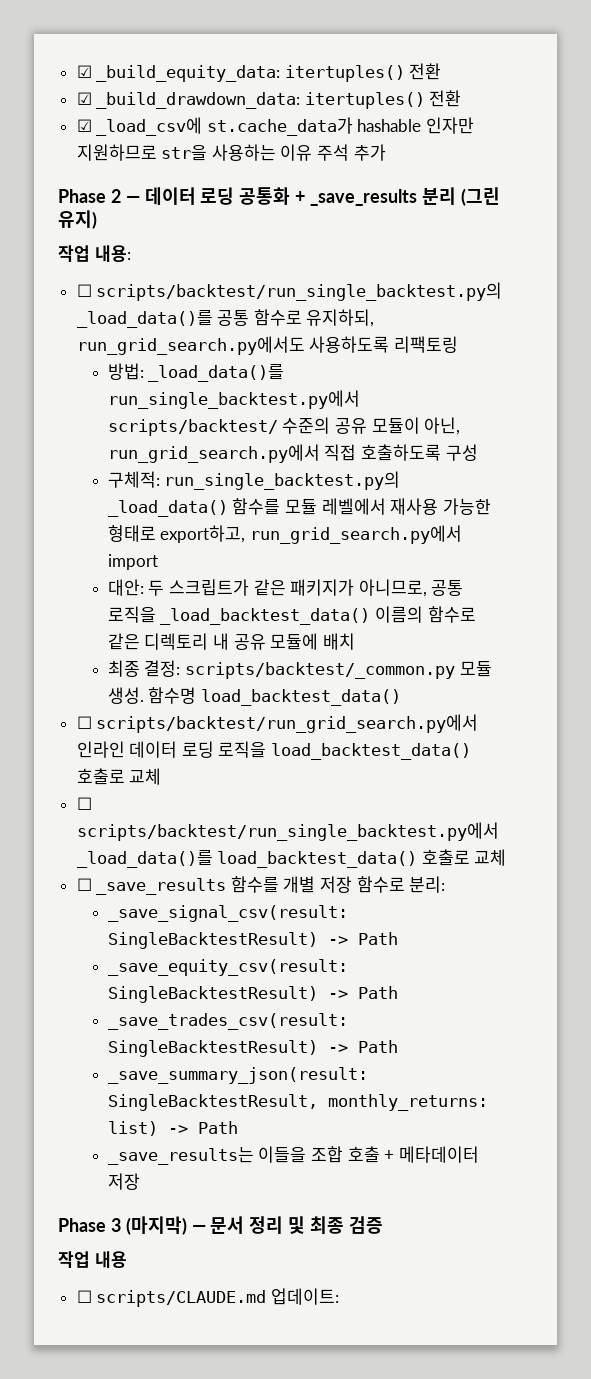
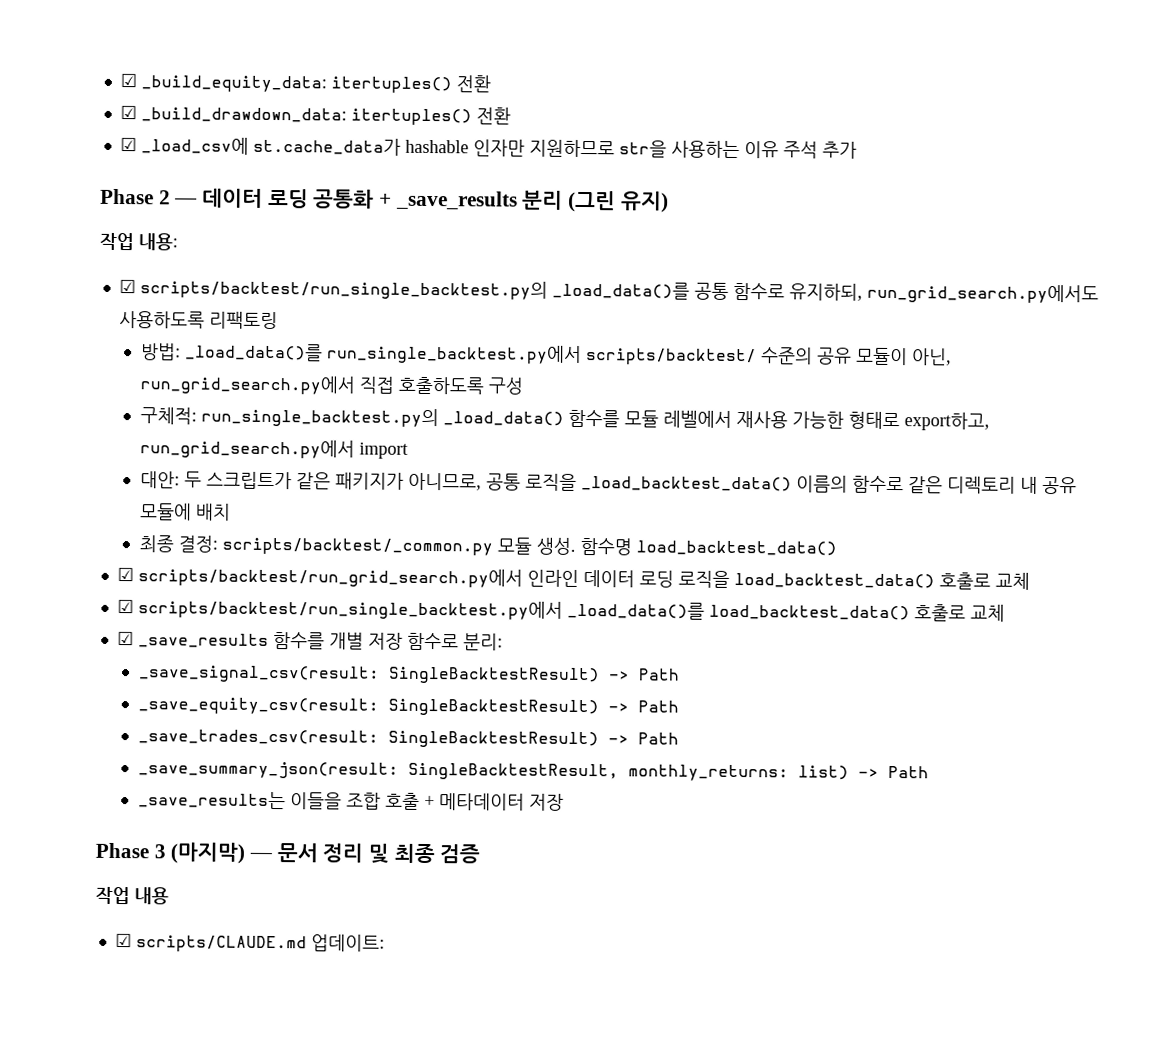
[76,284,92,297] ☐ -> [118,279,136,294] ☑
[76,716,92,729] ☐ -> [116,567,134,582] ☑
[76,797,92,810] ☐ -> [116,599,134,614] ☑
[76,878,92,891] ☐ -> [116,631,134,646] ☑
[76,1290,92,1303] ☐ -> [114,932,132,948] ☑

